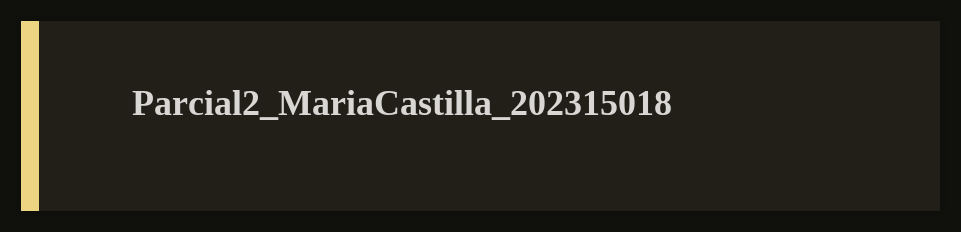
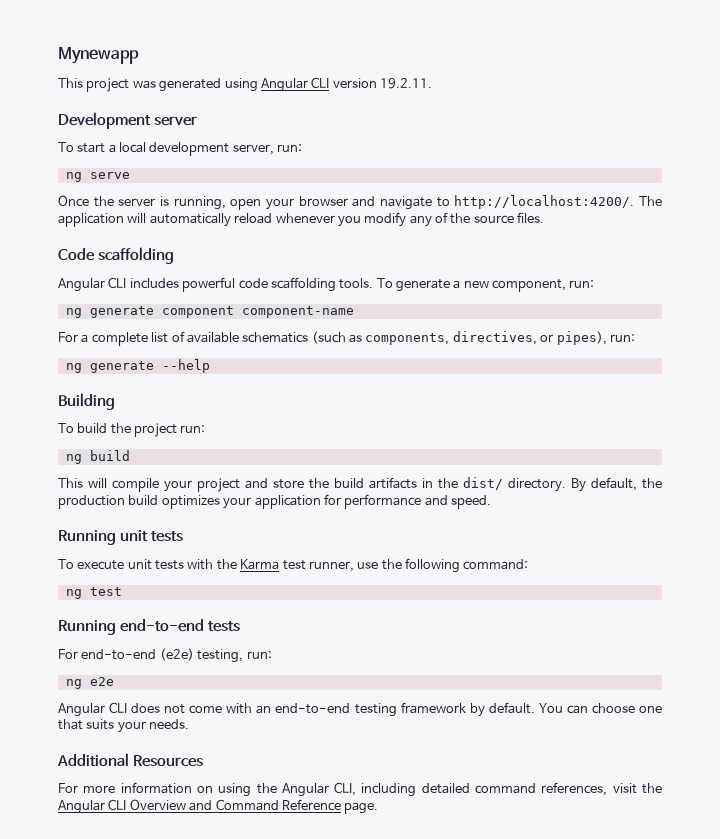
[132,90,672,120] Parcial2_MariaCastilla_202315018 -> [58,47,139,64] [58,77,432,92] [58,112,197,129] [58,142,303,156] [65,172,130,182] [58,195,662,210] [58,212,545,227] [58,247,174,264] [58,277,595,292] [65,306,354,318] [58,331,635,346] [65,359,210,373] [58,393,115,410] [58,423,206,437] [65,450,130,464] [58,477,662,492] [58,494,491,509] [58,530,183,545] [58,558,529,573] [65,587,122,599] [58,619,240,635] [58,648,272,663] [65,677,114,689] [58,702,662,717] [58,719,190,733] [57,753,203,767] [58,782,662,797] [58,799,379,814] Mynewapp // This project was generated using Angular CLI version 19.2.11. // Development server // To start a local development server, run: // ng serve // Once the server is running, open your browser and navigate to http://localhost:4200/. The application will automatically reload whenever you modify any of the source files. // Code scaffolding // Angular CLI includes powerful code scaffolding tools. To generate a new component, run: // ng generate component component-name // For a complete list of available schematics (such as components, directives, or pipes), run: // ng generate --help // Building // To build the project run: // ng build // This will compile your project and store the build artifacts in the dist/ directory. By default, the production build optimizes your application for performance and speed. // Running unit tests // To execute unit tests with the Karma test runner, use the following command: // ng test // Running end-to-end tests // For end-to-end (e2e) testing, run: // ng e2e // Angular CLI does not come with an end-to-end testing framework by default. You can choose one that suits your needs. // Additional Resources // For more information on using the Angular CLI, including detailed command references, visit the Angular CLI Overview and Command Reference page.

